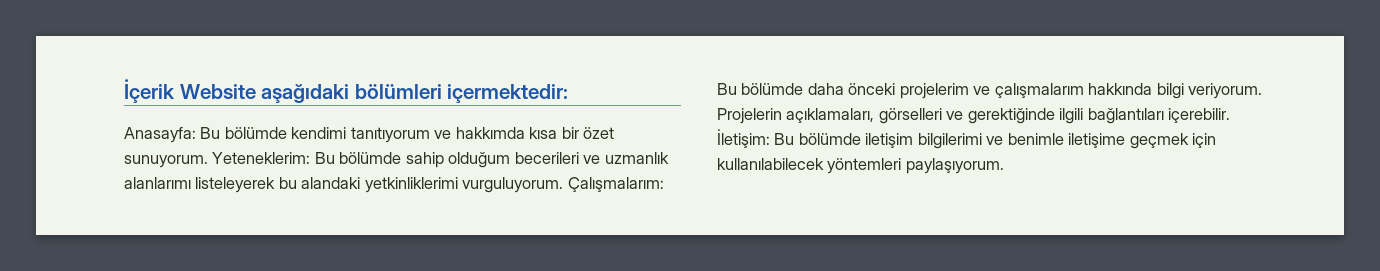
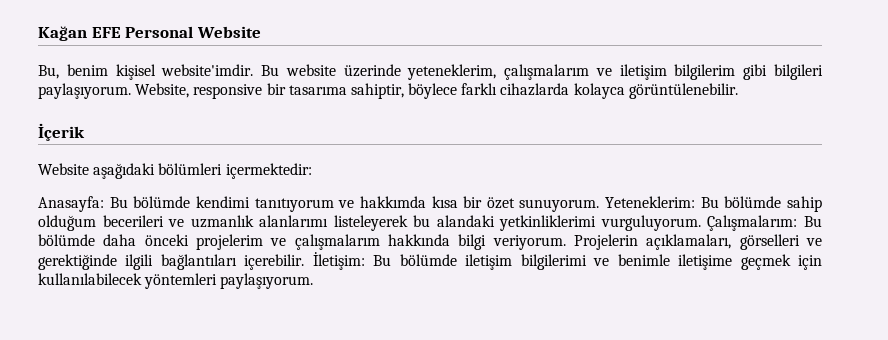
(124, 91) none -> [38,26,261,41] [38,64,823,80] [38,83,738,99] Kağan EFE Personal Website // Bu, benim kişisel website'imdir. Bu website üzerinde yeteneklerim, çalışmalarım ve iletişim bilgilerim gibi bilgileri paylaşıyorum. Website, responsive bir tasarıma sahiptir, böylece farklı cihazlarda kolayca görüntülenebilir. //
(175, 91) none -> (85, 132) //

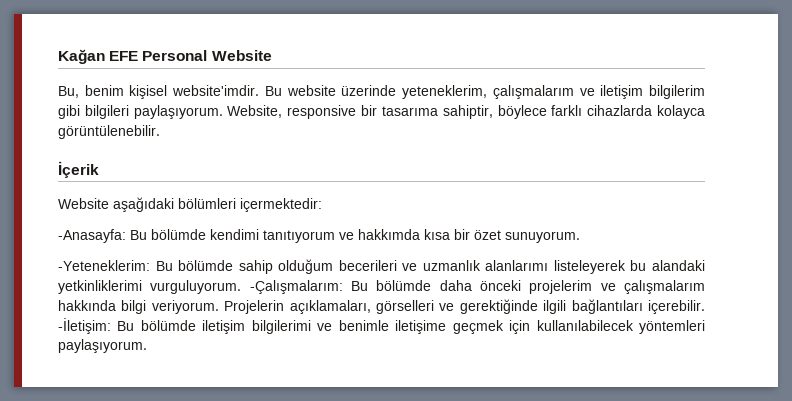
[38,196,104,212] Anasayfa: -> [58,229,126,243] -Anasayfa:
[605,196,696,208] Yeteneklerim: -> [58,260,150,271] // -Yeteneklerim:
[707,215,798,231] Çalışmalarım: -> [249,280,343,294] -Çalışmalarım:
[312,252,365,270] İletişim: -> [58,318,111,334] -İletişim:

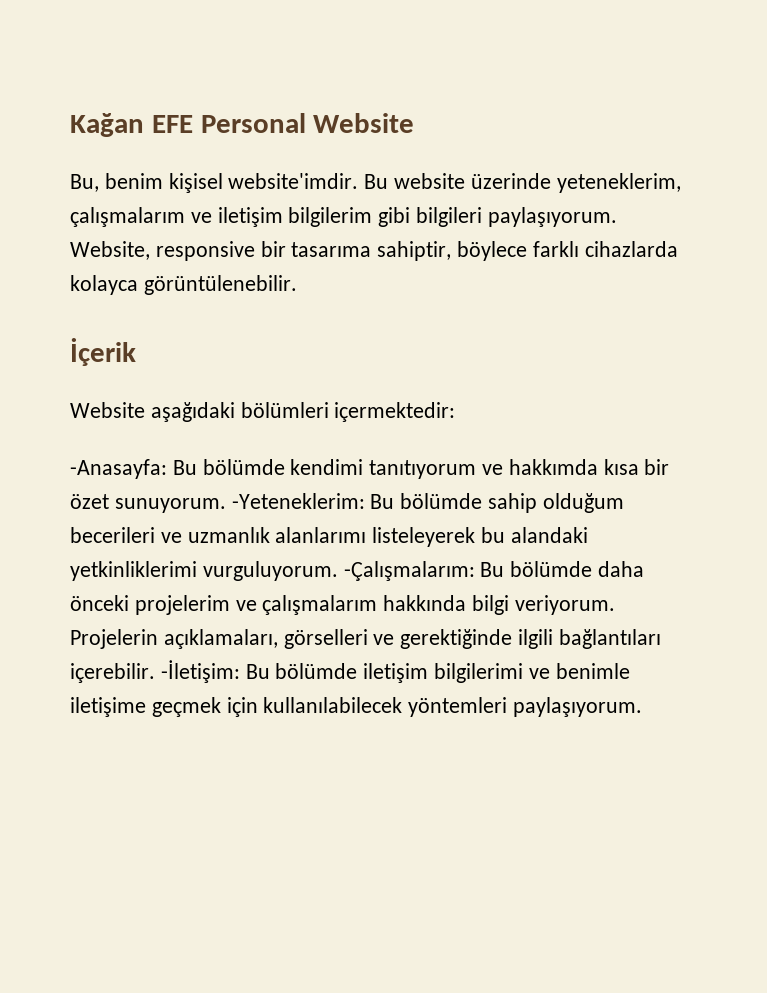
(580, 237) // -> (226, 505) none

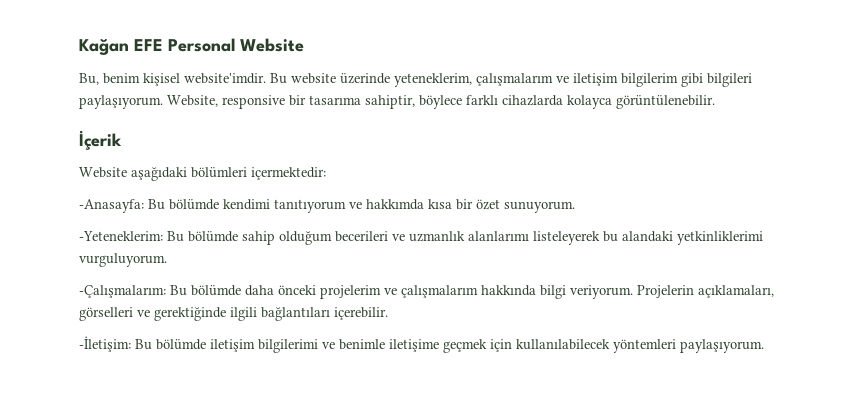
(226, 505) none -> (575, 207) //
(338, 571) none -> (167, 260) //
(155, 673) none -> (388, 313) //

